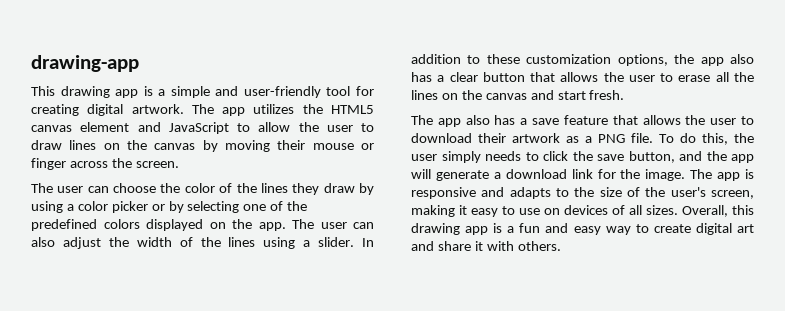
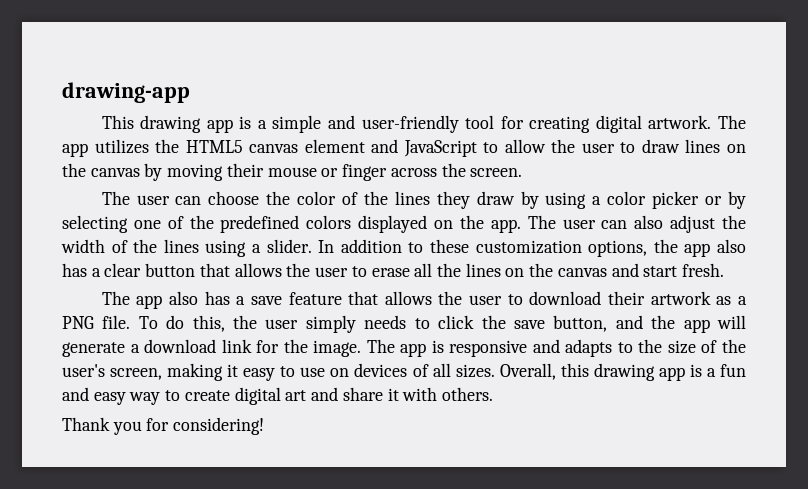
(561, 246) none -> [62,417,265,435] // Thank you for considering!

